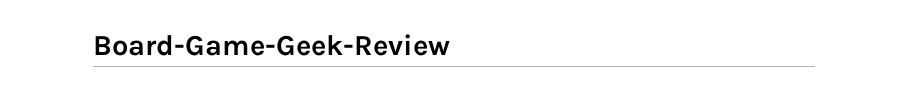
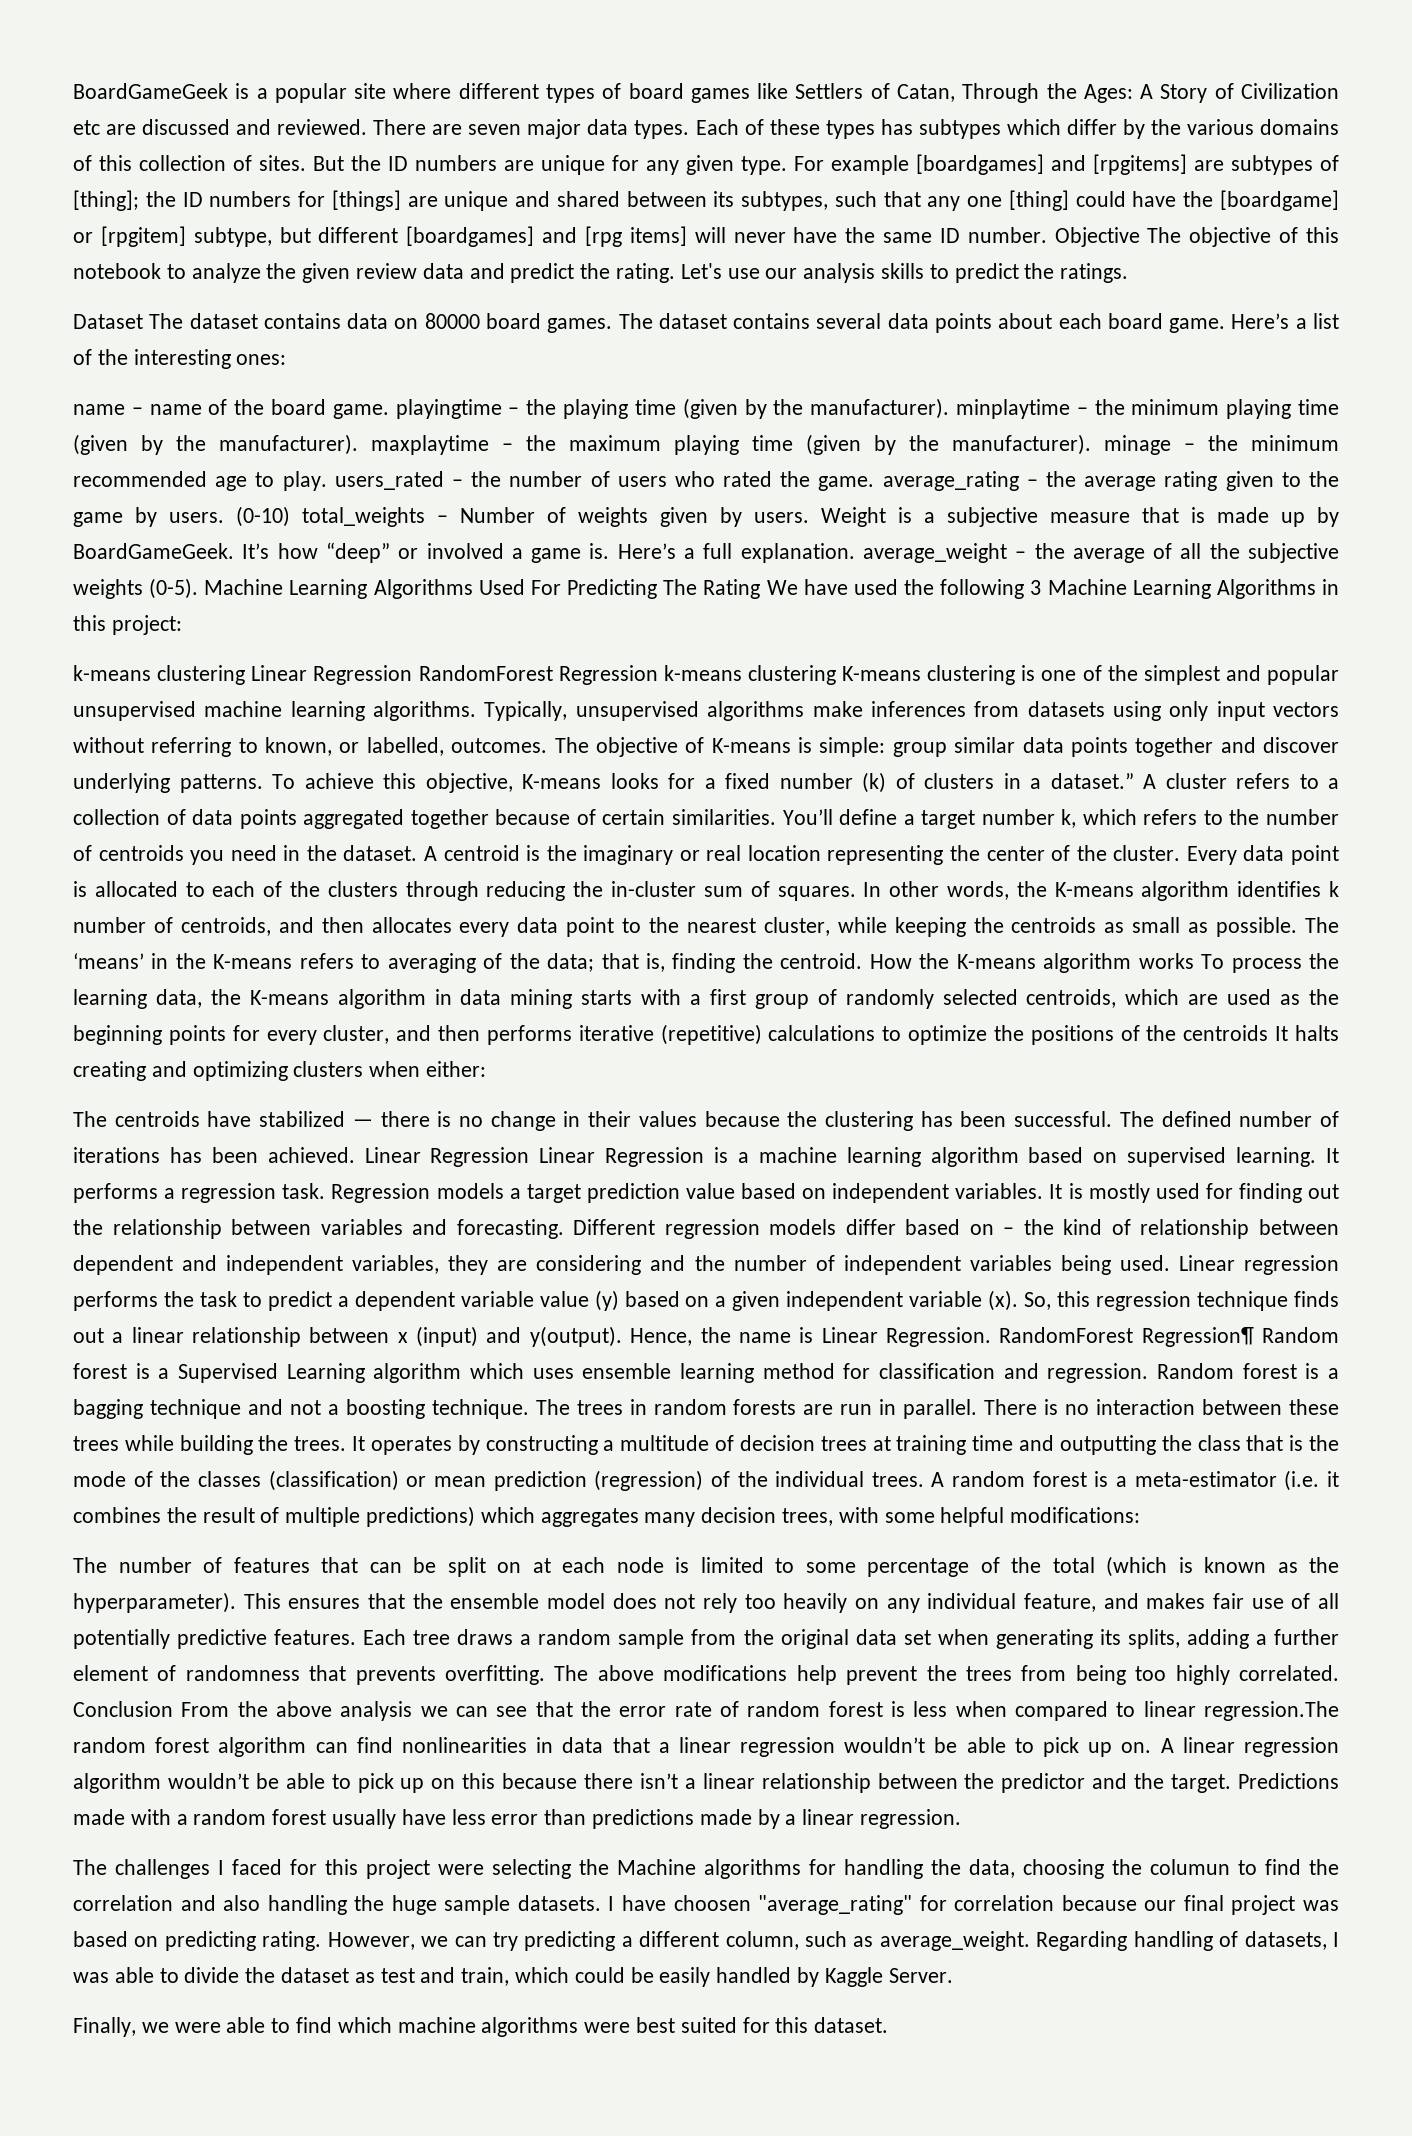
[93,34,450,56] Board-Game-Geek-Review -> [73,83,1340,103] [73,119,1339,139] [73,154,1339,175] [73,190,1340,211] [73,226,1339,247] [73,263,1129,283] [73,313,1339,333] [73,349,287,369] [73,398,1340,419] [73,434,1339,455] [73,471,1339,491] [73,506,1339,527] [73,542,1339,563] [73,578,1339,599] [73,615,182,635] [73,665,1339,685] [73,701,1340,721] [73,737,1339,757] [73,772,1339,793] [73,809,1339,829] [73,845,1339,865] [73,881,1340,901] [73,917,1340,937] [73,953,1340,973] [73,989,1340,1009] [73,1024,1340,1045] [73,1061,487,1081] [73,1111,1339,1131] [73,1147,1340,1167] [73,1183,1339,1203] [73,1219,1339,1239] [73,1255,1339,1275] [73,1290,1340,1311] [73,1326,1339,1347] [73,1363,1339,1383] [73,1399,1340,1419] [73,1435,1340,1455] [73,1470,1339,1491] [73,1506,1141,1527] [73,1556,1339,1577] [73,1592,1339,1613] [73,1629,1339,1649] [73,1665,1339,1685] [73,1701,1339,1721] [73,1737,1339,1757] [73,1773,1340,1793] [73,1809,962,1829] [73,1859,1339,1879] [73,1895,1340,1915] [73,1931,1339,1951] [73,1967,953,1987] [73,2017,889,2037] BoardGameGeek is a popular site where different types of board games like Settlers of Catan, Through the Ages: A Story of Civilization etc are discussed and reviewed. There are seven major data types. Each of these types has subtypes which differ by the various domains of this collection of sites. But the ID numbers are unique for any given type. For example [boardgames] and [rpgitems] are subtypes of [thing]; the ID numbers for [things] are unique and shared between its subtypes, such that any one [thing] could have the [boardgame] or [rpgitem] subtype, but different [boardgames] and [rpg items] will never have the same ID number. Objective The objective of this notebook to analyze the given review data and predict the rating. Let's use our analysis skills to predict the ratings. // Dataset The dataset contains data on 80000 board games. The dataset contains several data points about each board game. Here’s a list of the interesting ones: // name – name of the board game. playingtime – the playing time (given by the manufacturer). minplaytime – the minimum playing time (given by the manufacturer). maxplaytime – the maximum playing time (given by the manufacturer). minage – the minimum recommended age to play. users_rated – the number of users who rated the game. average_rating – the average rating given to the game by users. (0-10) total_weights – Number of weights given by users. Weight is a subjective measure that is made up by BoardGameGeek. It’s how “deep” or involved a game is. Here’s a full explanation. average_weight – the average of all the subjective weights (0-5). Machine Learning Algorithms Used For Predicting The Rating We have used the following 3 Machine Learning Algorithms in this project: // k-means clustering Linear Regression RandomForest Regression k-means clustering K-means clustering is one of the simplest and popular unsupervised machine learning algorithms. Typically, unsupervised algorithms make inferences from datasets using only input vectors without referring to known, or labelled, outcomes. The objective of K-means is simple: group similar data points together and discover underlying patterns. To achieve this objective, K-means looks for a fixed number (k) of clusters in a dataset.” A cluster refers to a collection of data points aggregated together because of certain similarities. You’ll define a target number k, which refers to the number of centroids you need in the dataset. A centroid is the imaginary or real location representing the center of the cluster. Every data point is allocated to each of the clusters through reducing the in-cluster sum of squares. In other words, the K-means algorithm identifies k number of centroids, and then allocates every data point to the nearest cluster, while keeping the centroids as small as possible. The ‘means’ in the K-means refers to averaging of the data; that is, finding the centroid. How the K-means algorithm works To process the learning data, the K-means algorithm in data mining starts with a first group of randomly selected centroids, which are used as the beginning points for every cluster, and then performs iterative (repetitive) calculations to optimize the positions of the centroids It halts creating and optimizing clusters when either: // The centroids have stabilized — there is no change in their values because the clustering has been successful. The defined number of iterations has been achieved. Linear Regression Linear Regression is a machine learning algorithm based on supervised learning. It performs a regression task. Regression models a target prediction value based on independent variables. It is mostly used for finding out the relationship between variables and forecasting. Different regression models differ based on – the kind of relationship between dependent and independent variables, they are considering and the number of independent variables being used. Linear regression performs the task to predict a dependent variable value (y) based on a given independent variable (x). So, this regression technique finds out a linear relationship between x (input) and y(output). Hence, the name is Linear Regression. RandomForest Regression¶ Random forest is a Supervised Learning algorithm which uses ensemble learning method for classification and regression. Random forest is a bagging technique and not a boosting technique. The trees in random forests are run in parallel. There is no interaction between these trees while building the trees. It operates by constructing a multitude of decision trees at training time and outputting the class that is the mode of the classes (classification) or mean prediction (regression) of the individual trees. A random forest is a meta-estimator (i.e. it combines the result of multiple predictions) which aggregates many decision trees, with some helpful modifications: // The number of features that can be split on at each node is limited to some percentage of the total (which is known as the hyperparameter). This ensures that the ensemble model does not rely too heavily on any individual feature, and makes fair use of all potentially predictive features. Each tree draws a random sample from the original data set when generating its splits, adding a further element of randomness that prevents overfitting. The above modifications help prevent the trees from being too highly correlated. Conclusion From the above analysis we can see that the error rate of random forest is less when compared to linear regression.The random forest algorithm can find nonlinearities in data that a linear regression wouldn’t be able to pick up on. A linear regression algorithm wouldn’t be able to pick up on this because there isn’t a linear relationship between the predictor and the target. Predictions made with a random forest usually have less error than predictions made by a linear regression. // The challenges I faced for this project were selecting the Machine algorithms for handling the data, choosing the columun to find the correlation and also handling the huge sample datasets. I have choosen "average_rating" for correlation because our final project was based on predicting rating. However, we can try predicting a different column, such as average_weight. Regarding handling of datasets, I was able to divide the dataset as test and train, which could be easily handled by Kaggle Server. // Finally, we were able to find which machine algorithms were best suited for this dataset.

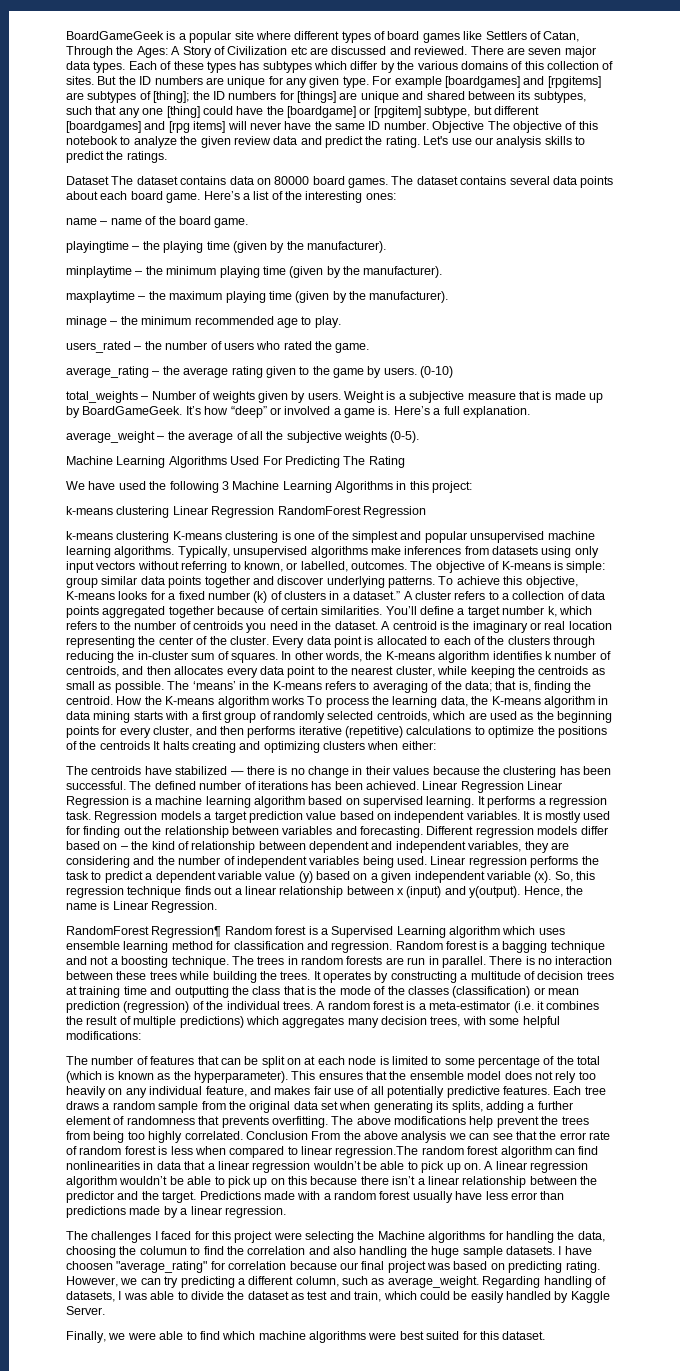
(389, 411) none -> (249, 223) //
(950, 408) none -> (386, 247) //
(358, 444) none -> (443, 272) //
(1091, 444) none -> (449, 297) //
(327, 481) none -> (341, 322) //
(875, 483) none -> (370, 348) //
(290, 516) none -> (454, 372) //
(855, 553) none -> (530, 412) //
(199, 588) none -> (420, 437) //
(761, 589) none -> (405, 462) //
(658, 675) none -> (426, 512) //
(991, 1337) none -> (218, 907) //

